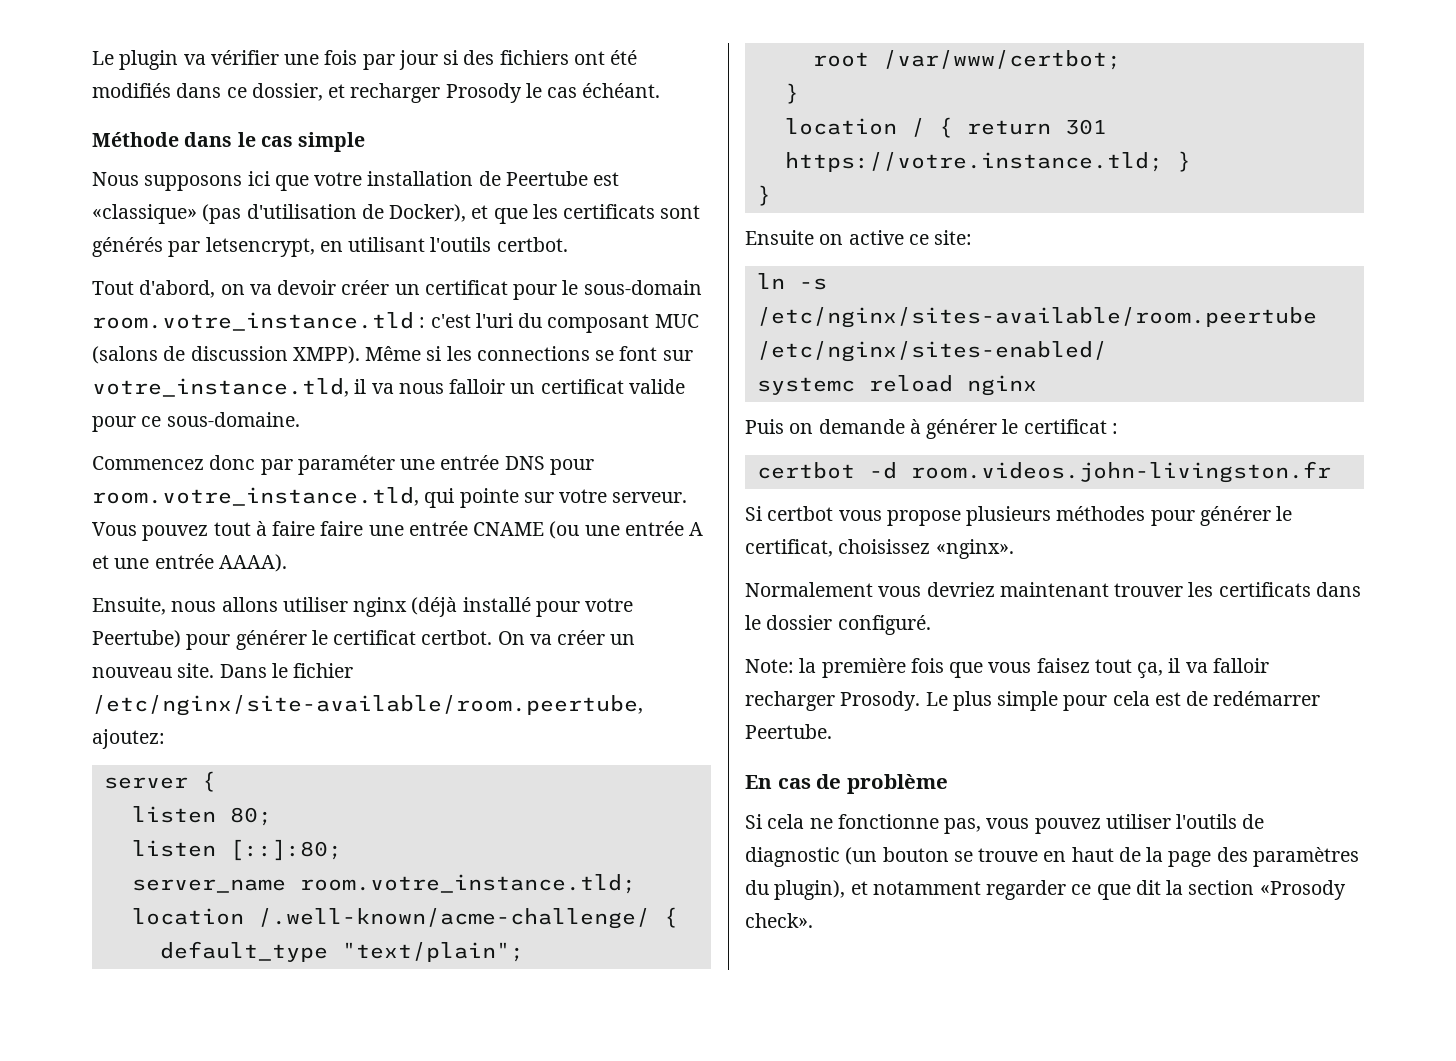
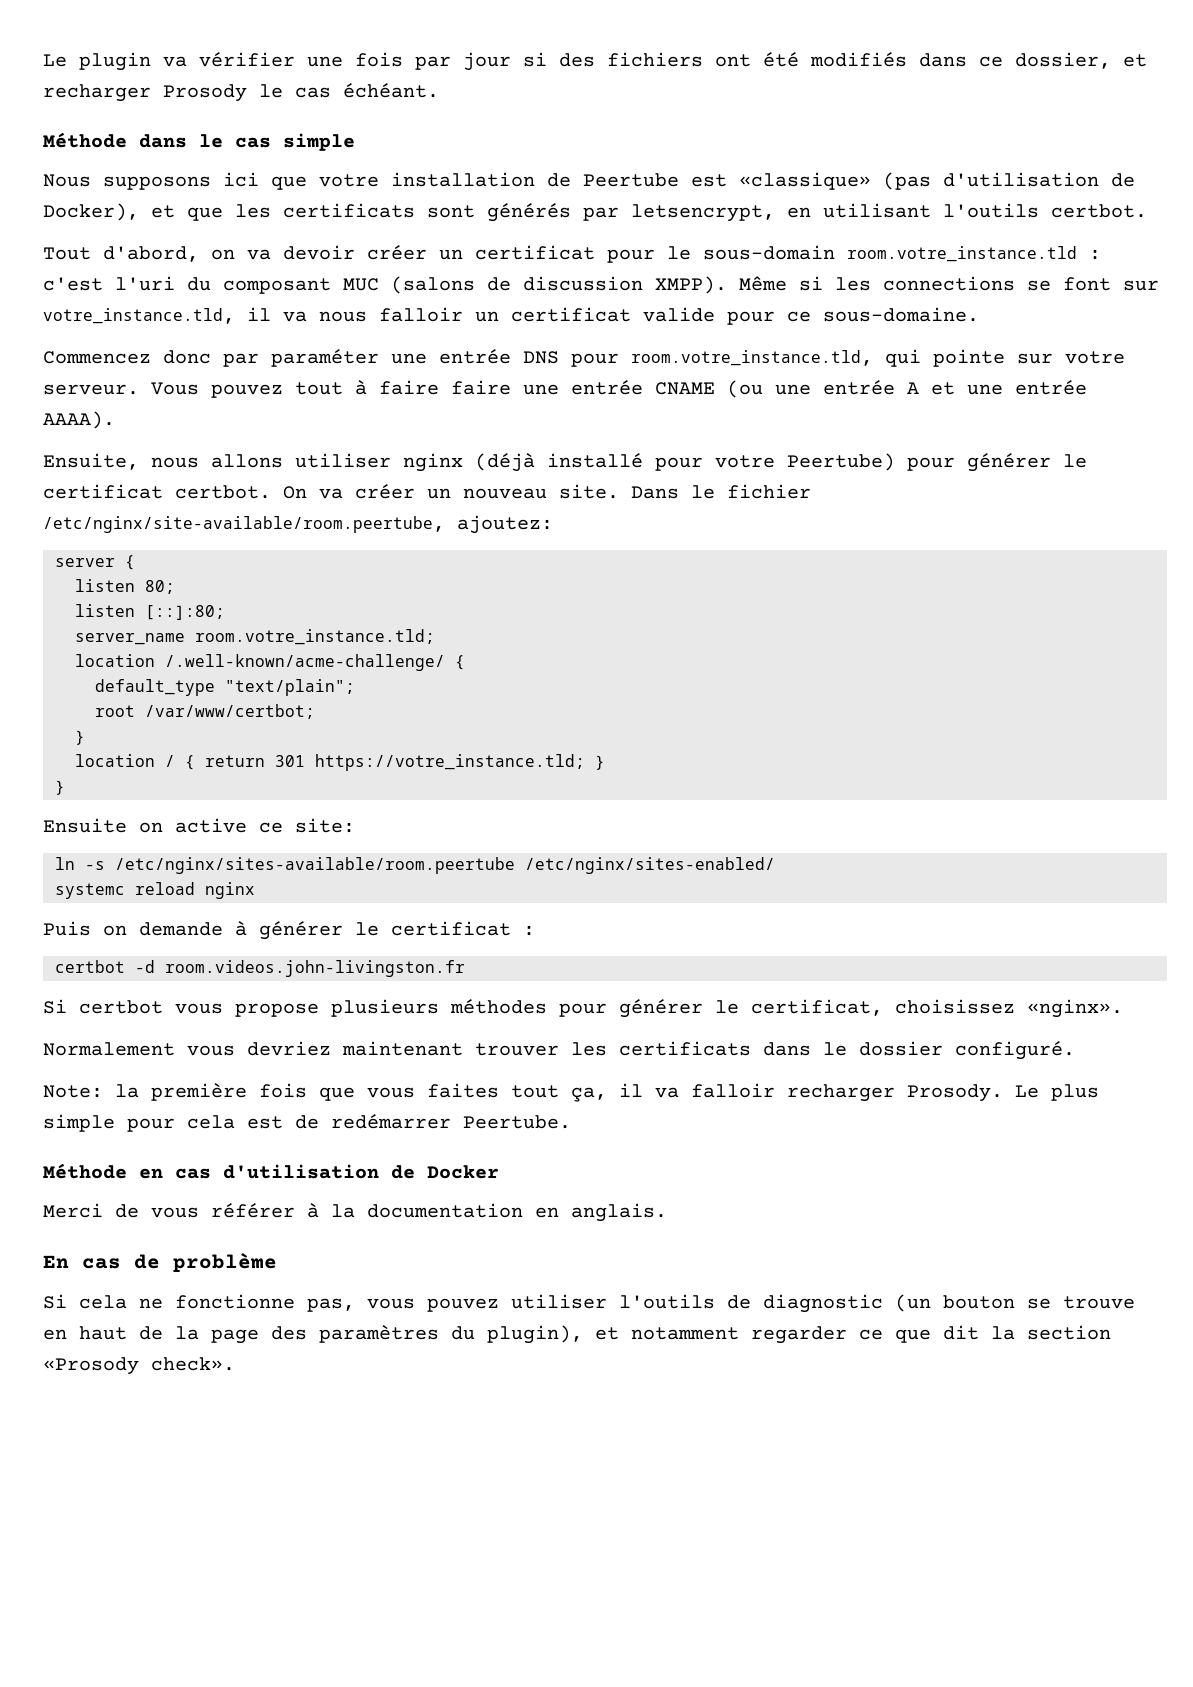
[784,152,1163,172] https://votre.instance.tld; -> [315,754,585,771] https://votre_instance.tld;
[1036,658,1090,673] faisez -> [427,1083,499,1098] faites
(832, 731) none -> [43,1163,499,1179] [43,1203,667,1222] // Méthode en cas d'utilisation de Docker // Merci de vous référer à la documentation en anglais.

